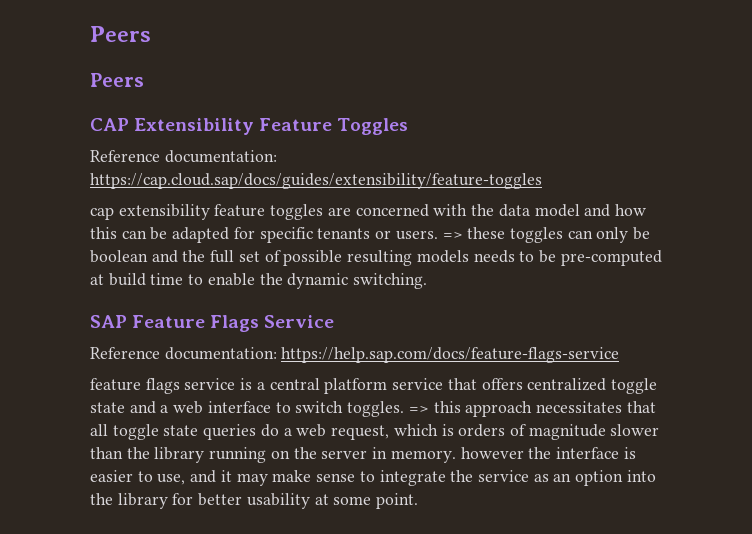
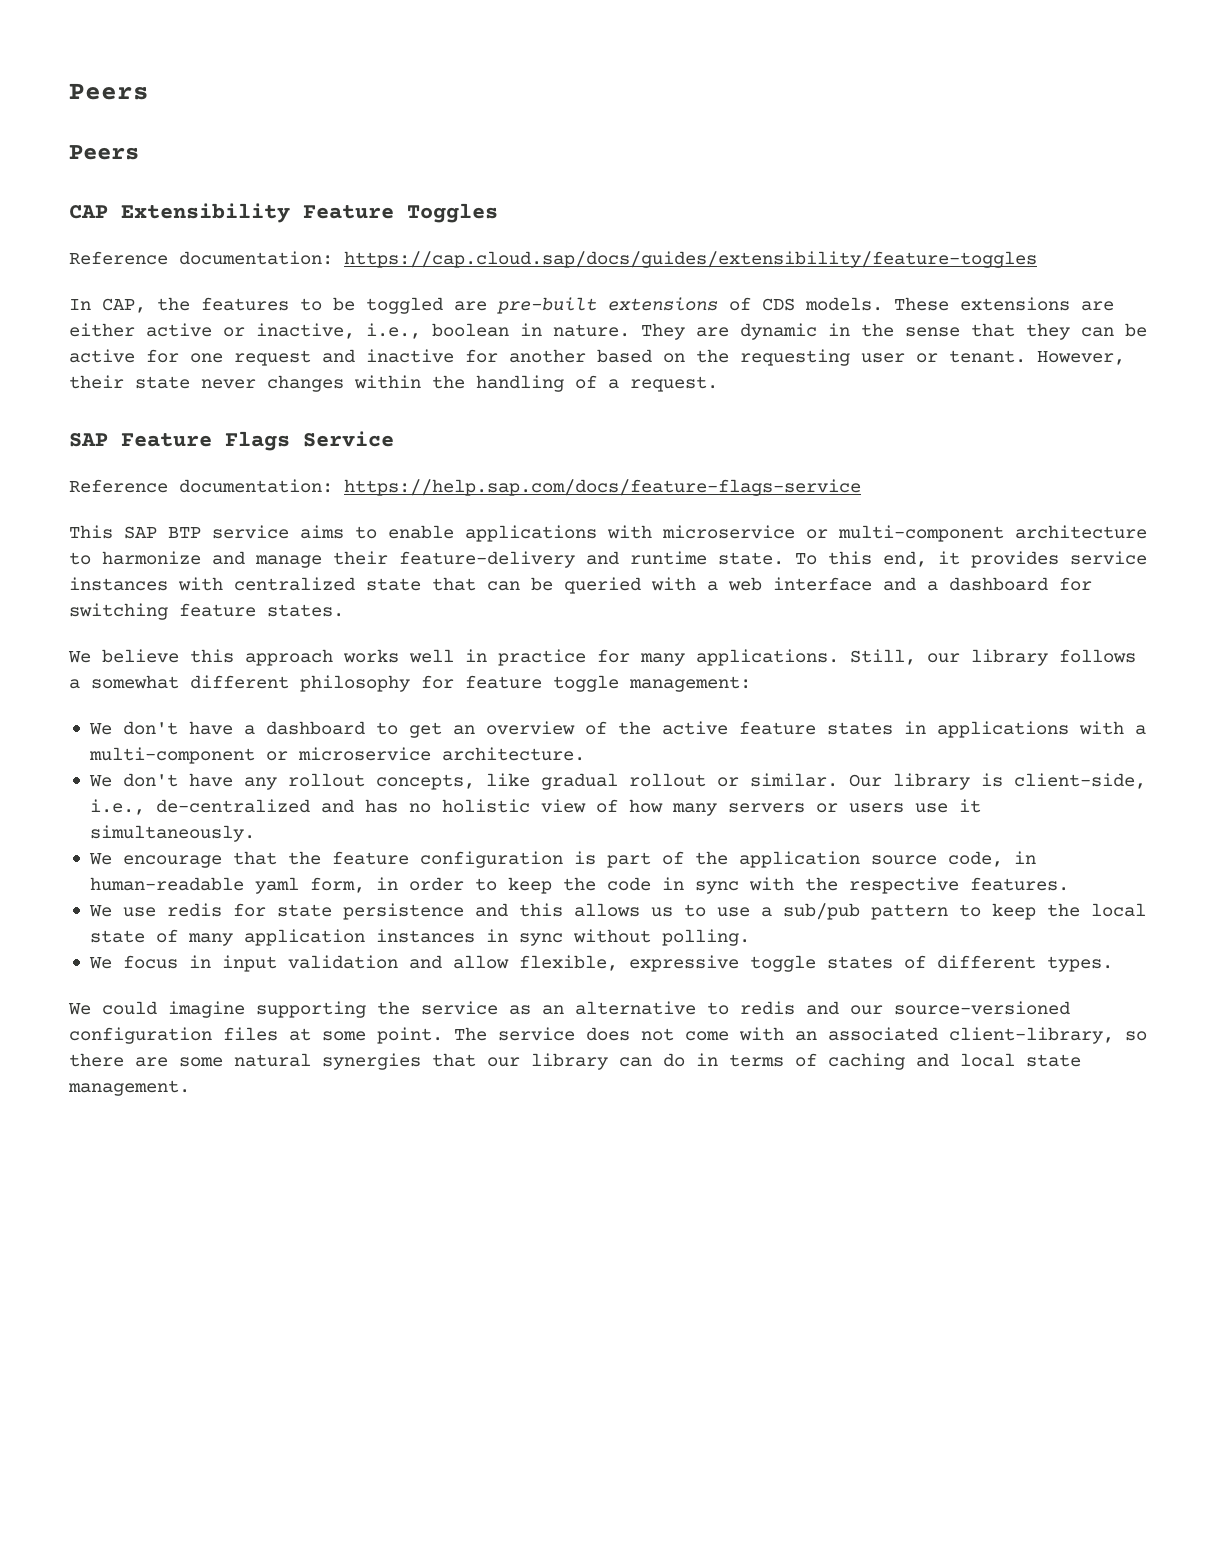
[90,204,646,220] [90,227,651,243] [90,250,662,266] [90,273,428,289] cap extensibility feature toggles are concerned with the data model and how this can be adapted for specific tenants or users. => these toggles can only be boolean and the full set of possible resulting models needs to be pre-computed at build time to enable the dynamic switching. -> [69,297,1114,314] [69,323,1147,340] [69,349,1125,366] [69,375,718,392] In CAP, the features to be toggled are pre-built extensions of CDS models. These extensions are either active or inactive, i.e., boolean in nature. They are dynamic in the sense that they can be active for one request and inactive for another based on the requesting user or tenant. However, their state never changes within the handling of a request.
[90,378,657,394] [90,401,656,417] [90,424,660,440] [90,447,636,463] [90,470,656,486] [90,493,419,509] feature flags service is a central platform service that offers centralized toggle state and a web interface to switch toggles. => this approach necessitates that all toggle state queries do a web request, which is orders of magnitude slower than the library running on the server in memory. however the interface is easier to use, and it may make sense to integrate the service as an option into the library for better usability at some point. -> [69,525,1147,542] [69,551,1147,568] [69,577,1092,594] [69,603,344,620] [68,649,1136,666] [69,675,751,692] [88,721,1146,738] [88,747,585,764] [88,773,1146,790] [89,799,981,816] [89,825,255,842] [88,851,1036,868] [89,877,1069,894] [88,903,1146,920] [89,929,750,946] [88,955,1113,972] [68,1001,1070,1018] [69,1027,1147,1044] [69,1053,1081,1070] [68,1080,190,1096] This SAP BTP service aims to enable applications with microservice or multi-component architecture to harmonize and manage their feature-delivery and runtime state. To this end, it provides service instances with centralized state that can be queried with a web interface and a dashboard for switching feature states. // We believe this approach works well in practice for many applications. Still, our library follows a somewhat different philosophy for feature toggle management: // We don't have a dashboard to get an overview of the active feature states in applications with a multi-component or microservice architecture. // We don't have any rollout concepts, like gradual rollout or similar. Our library is client-side, i.e., de-centralized and has no holistic view of how many servers or users use it simultaneously. // We encourage that the feature configuration is part of the application source code, in human-readable yaml form, in order to keep the code in sync with the respective features. // We use redis for state persistence and this allows us to use a sub/pub pattern to keep the local state of many application instances in sync without polling. // We focus in input validation and allow flexible, expressive toggle states of different types. // We could imagine supporting the service as an alternative to redis and our source-versioned configuration files at some point. The service does not come with an associated client-library, so there are some natural synergies that our library can do in terms of caching and local state management.

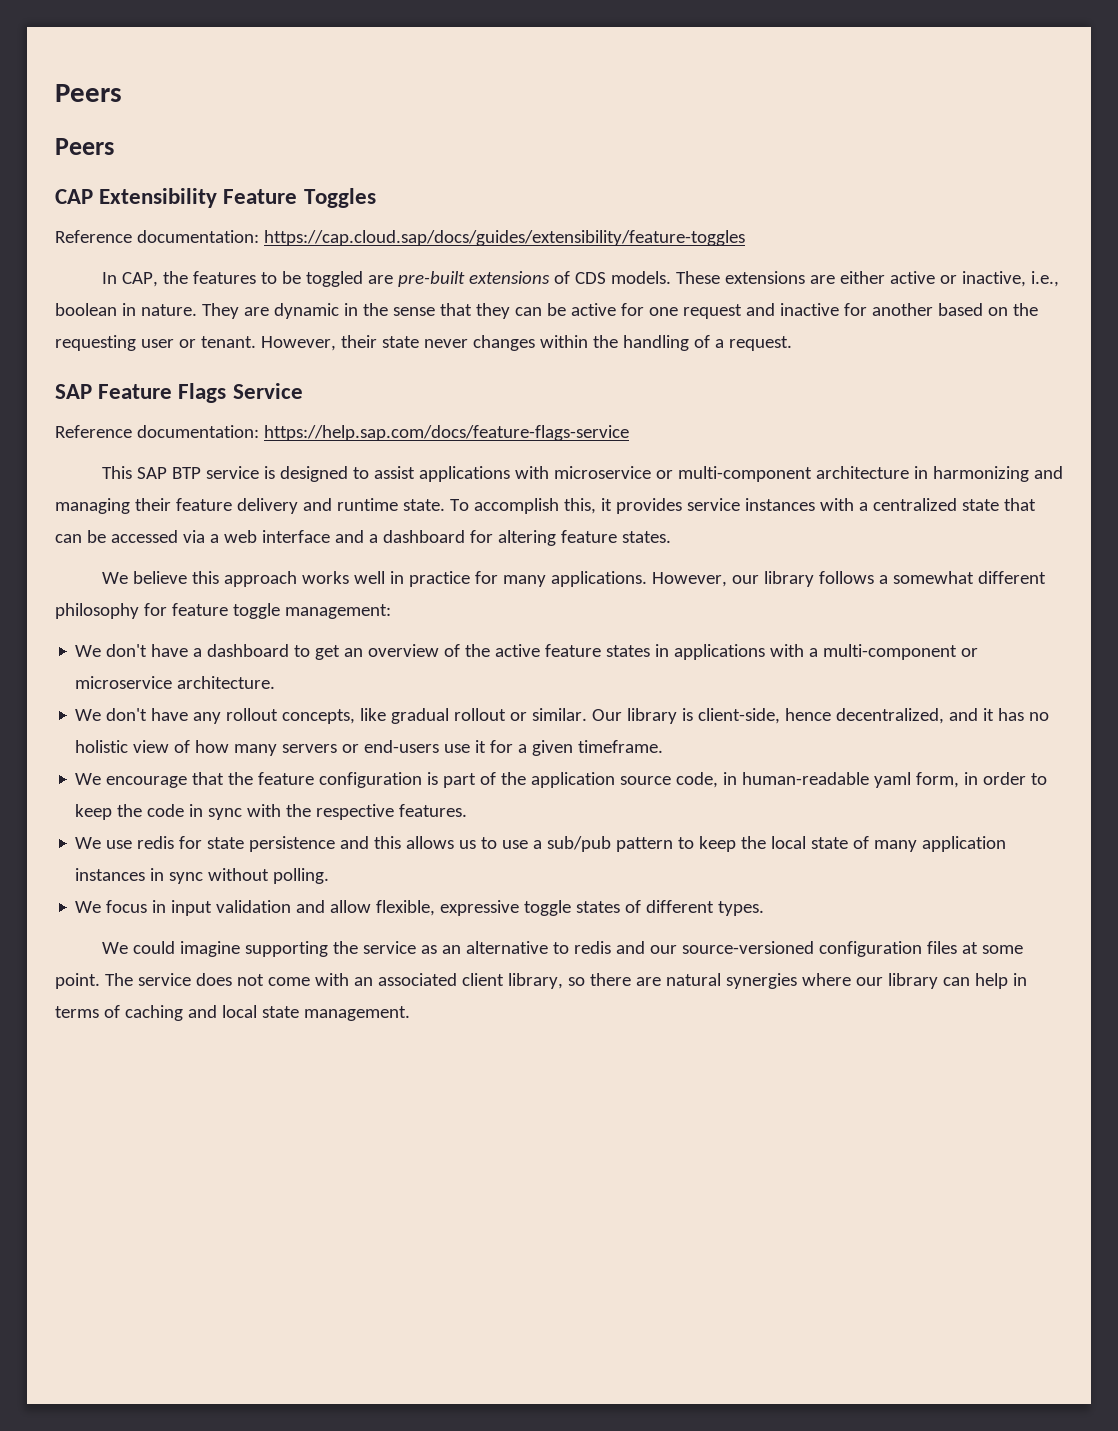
[300,525,454,539] aims to enable -> [263,466,415,482] is designed to assist
[69,551,575,568] to harmonize and manage their feature-delivery -> [913,466,1063,482] [55,498,298,514] in harmonizing and managing their feature delivery
[828,551,927,567] this end, -> [473,498,596,514] accomplish this,
(223, 584) none -> [858,502,868,511] a
[564,577,696,594] queried with -> [110,530,205,543] accessed via
[69,603,168,620] switching -> [497,530,556,546] altering
[850,649,916,665] Still, -> [651,572,727,587] However,
[89,799,354,815] i.e., de-centralized and -> [785,708,995,724] hence decentralized, and it
[848,803,904,813] users -> [364,740,440,753] end-users
[89,825,255,842] simultaneously. -> [490,740,664,756] for a given timeframe.
[949,1027,1114,1044] client-library, -> [461,973,563,989] client library,
[179,1057,223,1067] some -> (661, 981) none
[432,1053,476,1067] that -> [801,973,851,986] where
[663,1053,685,1067] do -> [974,973,1008,989] help

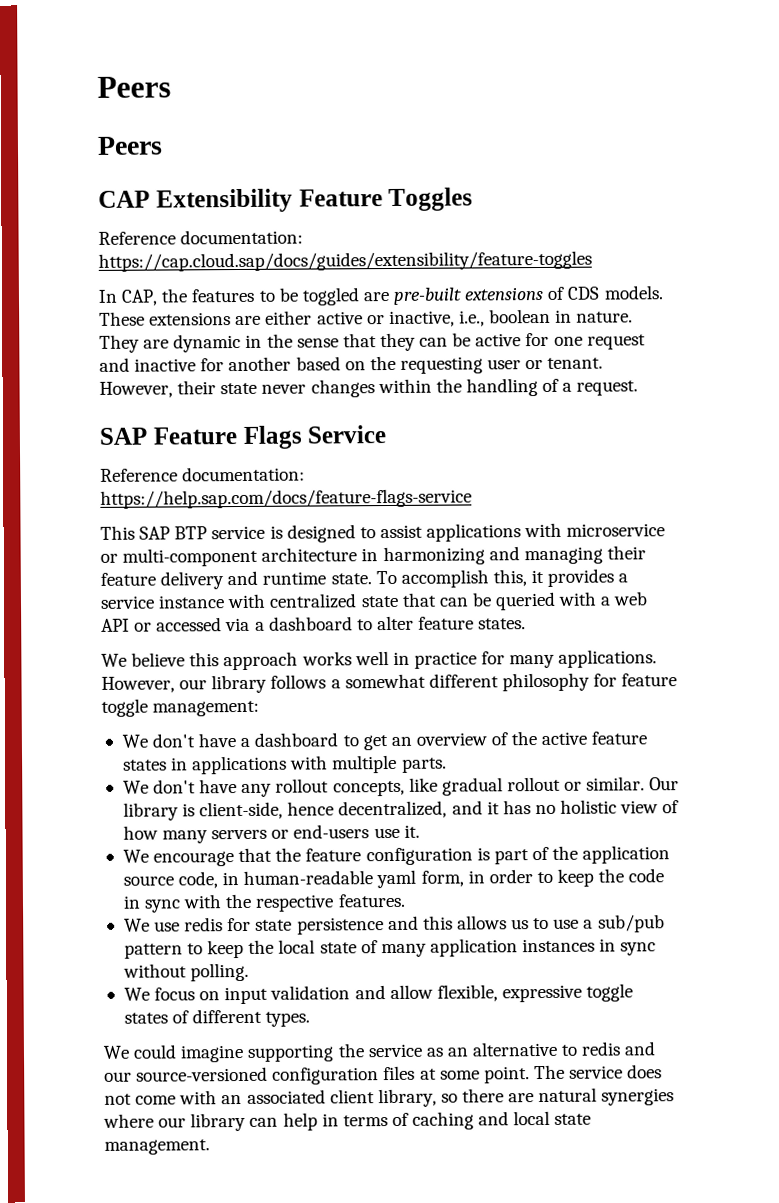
[686,498,868,511] service instances with a -> [618,573,629,583] [100,593,267,609] a service instance with
[110,530,556,546] accessed via a web interface and a dashboard for altering -> [495,591,649,611] [101,615,414,632] queried with a web API or accessed via a dashboard to alter
[809,644,979,660] [75,676,276,689] a multi-component or microservice architecture. -> [332,754,447,774] multiple parts.
[475,740,664,756] it for a given timeframe. -> [403,824,420,838] it.
[152,900,167,913] in -> [199,991,221,1001] on

